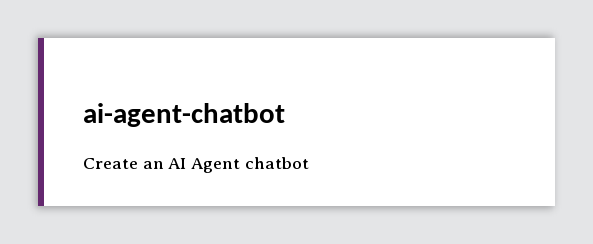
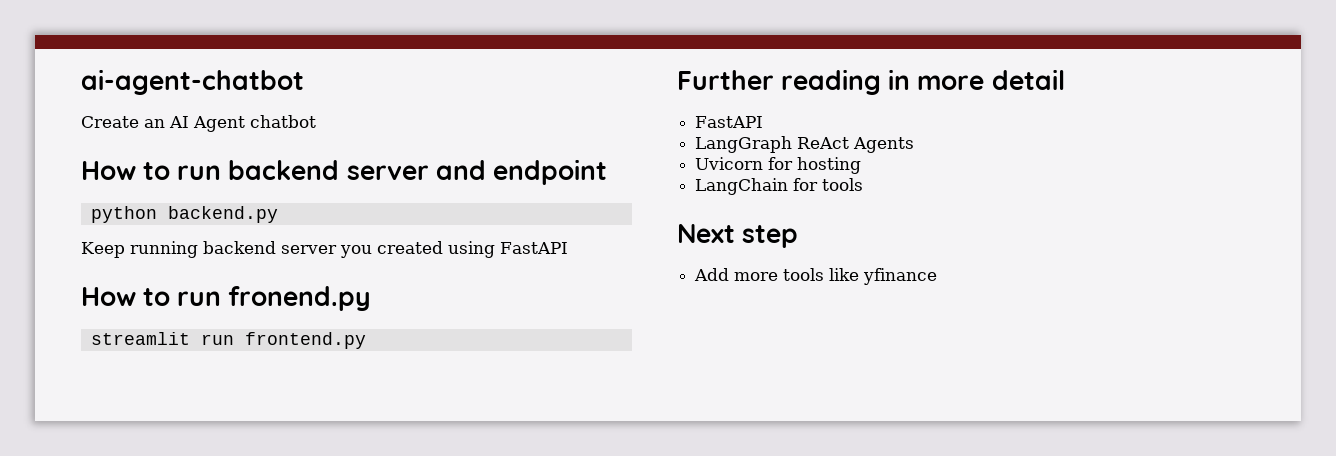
(309, 163) none -> [81,159,607,185] [90,206,278,223] [81,241,568,258] [81,286,372,311] [90,332,366,349] [677,69,1065,95] [695,116,764,128] [695,136,915,153] [695,157,862,174] [695,178,864,195] [677,224,799,248] [694,268,938,285] // How to run backend server and endpoint // python backend.py // Keep running backend server you created using FastAPI // How to run fronend.py // streamlit run frontend.py // Further reading in more detail // FastAPI // LangGraph ReAct Agents // Uvicorn for hosting // LangChain for tools // Next step // Add more tools like yfinance

